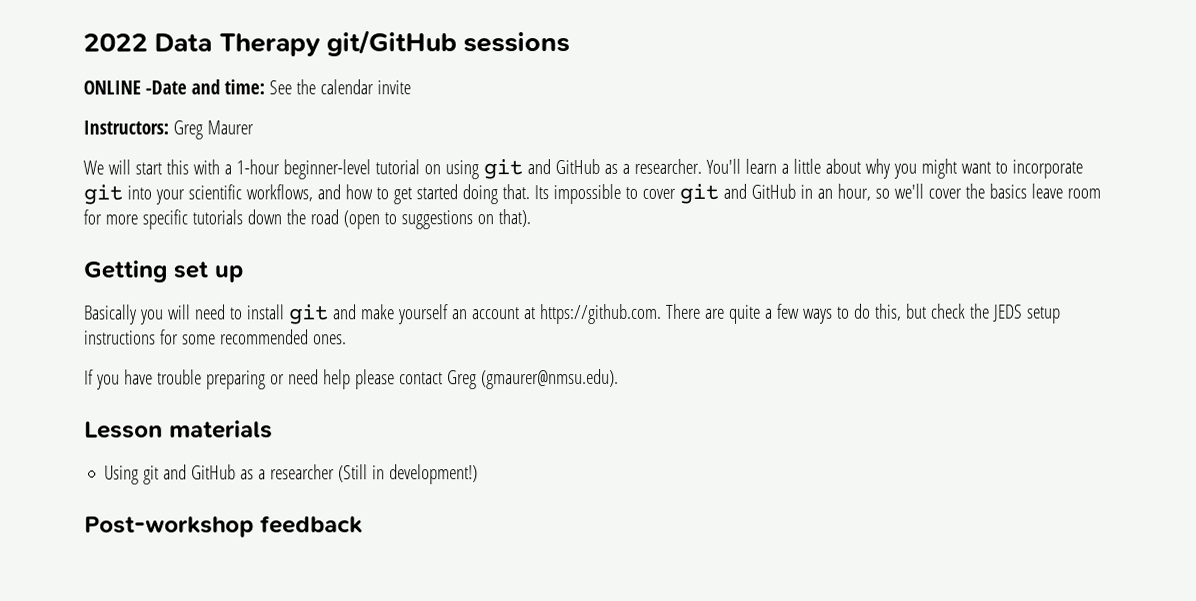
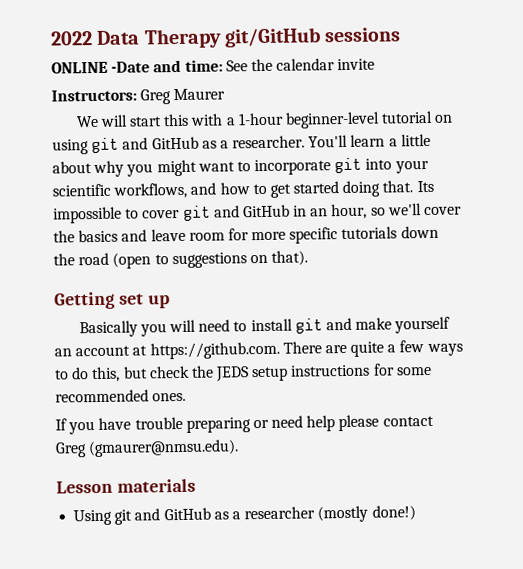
(1027, 191) none -> [121,229,148,242] and
[338,464,479,485] [84,515,363,538] (Still in development!) // Post-workshop feedback -> [317,505,416,523] (mostly done!)

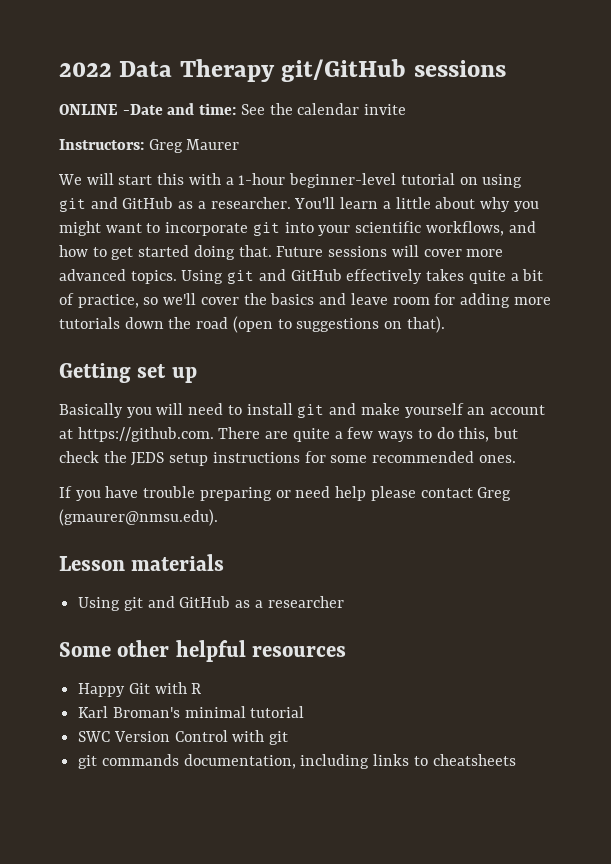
[416,180,434,193] [53,203,368,224] Its impossible to cover git and GitHub in an hour, -> [276,245,504,257] [59,269,544,284] [59,293,139,308] Future sessions will cover more advanced topics. Using git and GitHub effectively takes quite a bit of practice,
[251,227,339,244] more specific -> [459,293,551,308] adding more
[317,505,416,523] (mostly done!) -> [59,640,347,662] [78,682,202,697] [78,706,305,718] [78,730,289,745] [78,754,516,769] // Some other helpful resources // Happy Git with R // Karl Broman's minimal tutorial // SWC Version Control with git // git commands documentation, including links to cheatsheets

